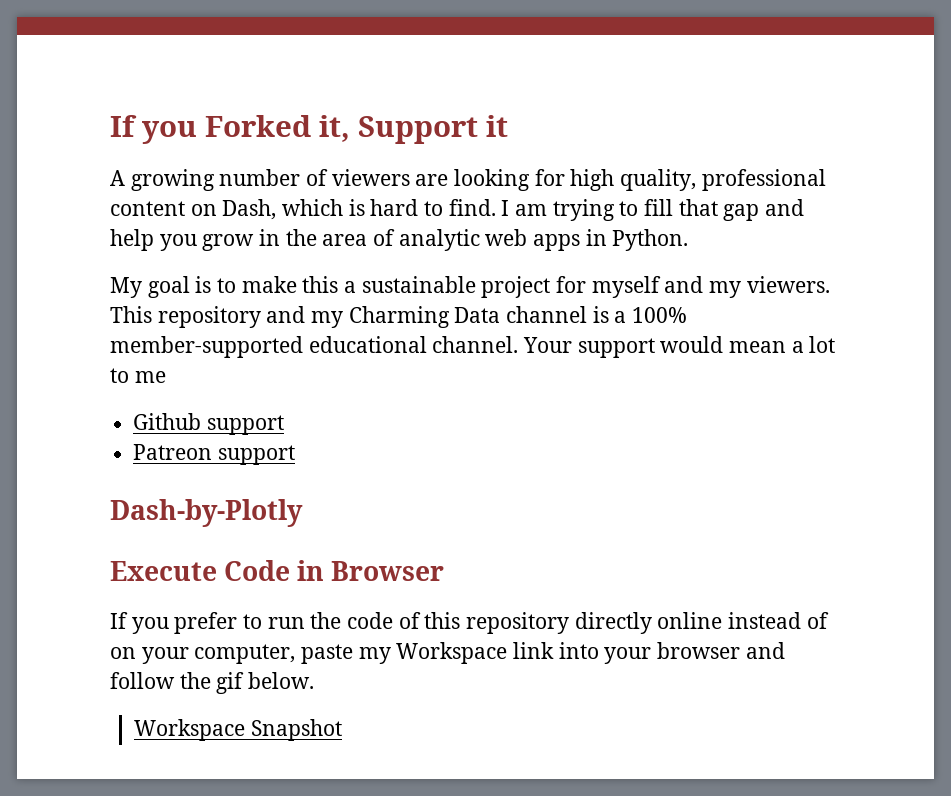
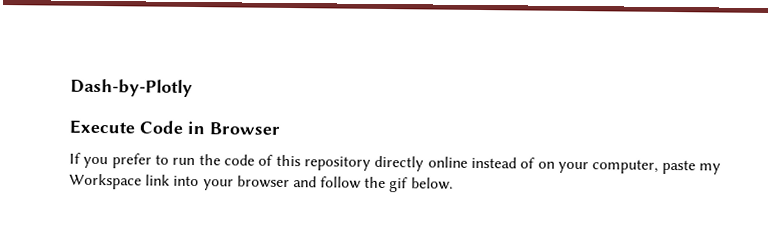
[110,115,508,144] [110,169,826,191] [110,199,805,221] [110,229,689,251] [110,276,830,298] [110,306,688,328] [110,336,836,358] [110,368,166,383] [133,413,284,435] [133,444,295,465] If you Forked it, Support it // A growing number of viewers are looking for high quality, professional content on Dash, which is hard to find. I am trying to fill that gap and help you grow in the area of analytic web apps in Python. // My goal is to make this a sustainable project for myself and my viewers. This repository and my Charming Data channel is a 100% member-supported educational channel. Your support would mean a lot to me // Github support // Patreon support // -> (70, 87) none
[133,719,342,741] // Workspace Snapshot -> (453, 183) none

